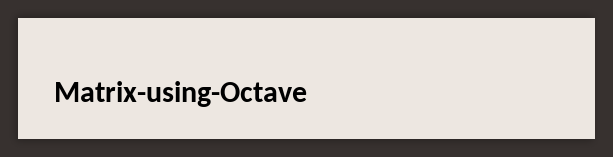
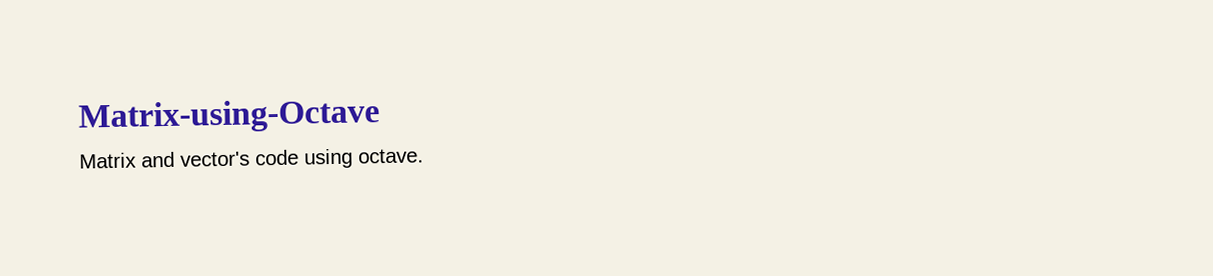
(307, 94) none -> [79,148,424,169] // Matrix and vector's code using octave.

